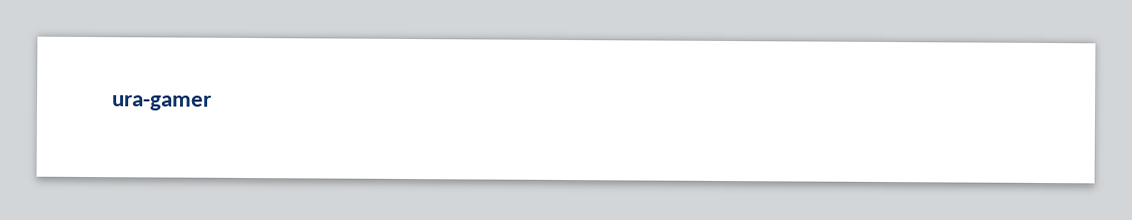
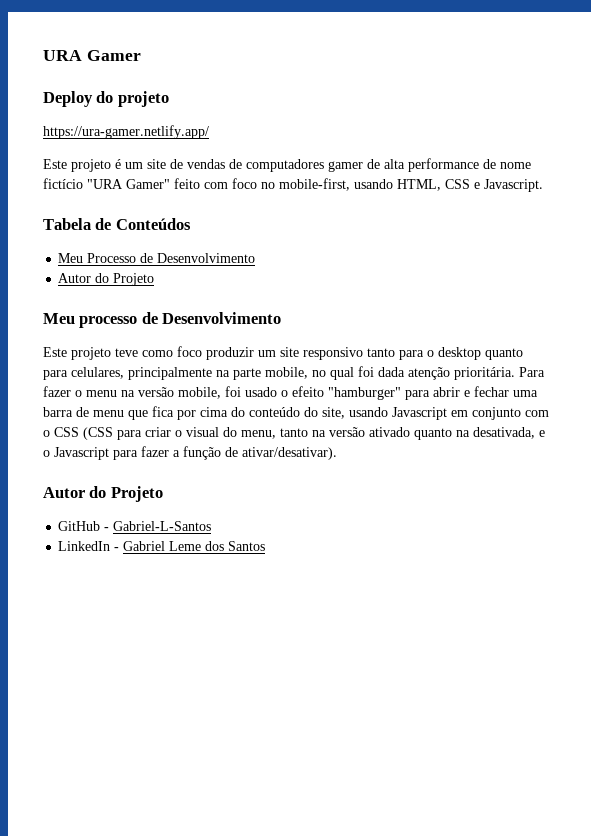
[111,95,212,111] ura-gamer -> [43,50,141,61] [43,91,169,107] [43,125,209,139] [43,158,531,172] [43,178,543,192] [43,218,191,230] [58,253,256,263] [58,273,155,286] [43,312,282,328] [43,346,523,360] [43,366,545,380] [43,386,538,400] [43,406,549,420] [43,427,545,440] [43,446,337,460] [43,486,163,502] [58,521,212,531] [58,541,266,551] URA Gamer // Deploy do projeto // https://ura-gamer.netlify.app/ // Este projeto é um site de vendas de computadores gamer de alta performance de nome fictício "URA Gamer" feito com foco no mobile-first, usando HTML, CSS e Javascript. // Tabela de Conteúdos // Meu Processo de Desenvolvimento // Autor do Projeto // Meu processo de Desenvolvimento // Este projeto teve como foco produzir um site responsivo tanto para o desktop quanto para celulares, principalmente na parte mobile, no qual foi dada atenção prioritária. Para fazer o menu na versão mobile, foi usado o efeito "hamburger" para abrir e fechar uma barra de menu que fica por cima do conteúdo do site, usando Javascript em conjunto com o CSS (CSS para criar o visual do menu, tanto na versão ativado quanto na desativada, e o Javascript para fazer a função de ativar/desativar). // Autor do Projeto // GitHub - Gabriel-L-Santos // LinkedIn - Gabriel Leme dos Santos

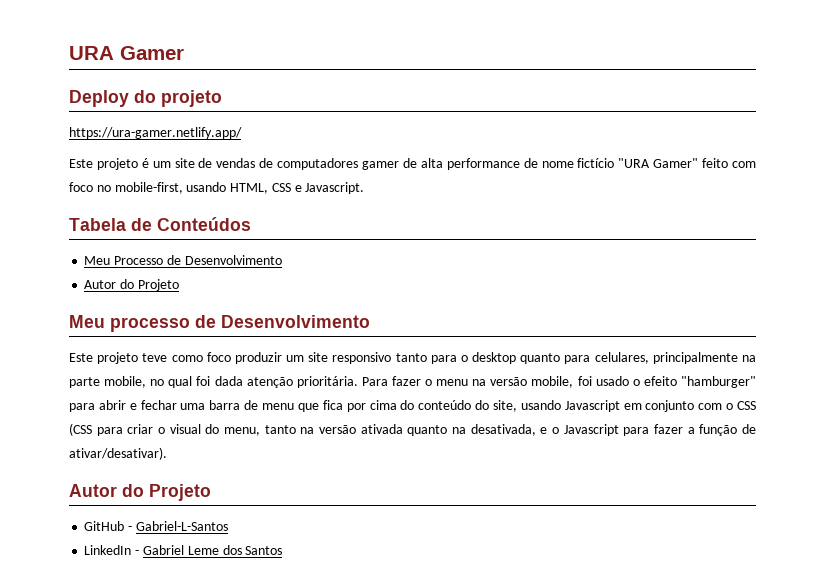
[369,427,410,437] ativado -> [360,424,403,434] ativada

